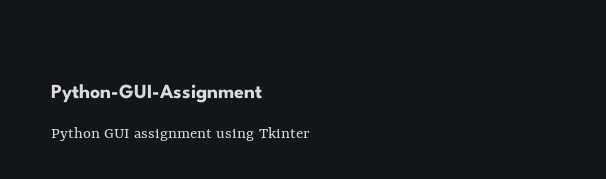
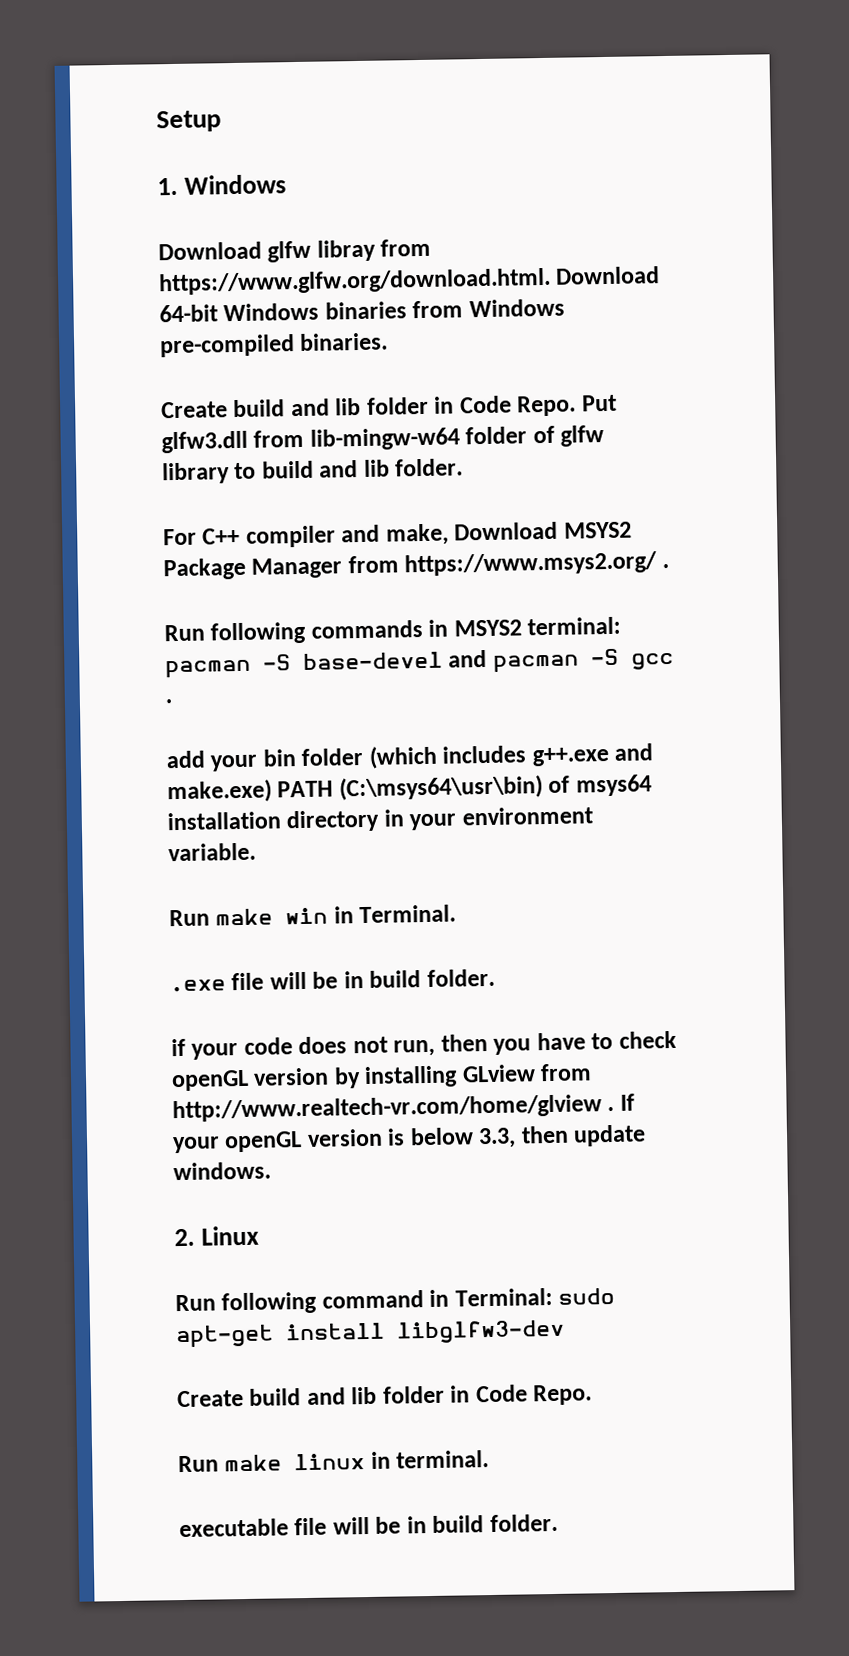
[51,84,262,103] [51,127,310,141] Python-GUI-Assignment // Python GUI assignment using Tkinter -> [156,110,221,133] [157,174,286,196] [158,238,432,263] [158,266,661,296] [159,298,565,323] [159,332,389,358] [161,394,617,419] [161,425,605,454] [162,458,464,485] [163,521,632,548] [163,551,669,581] [164,616,622,645] [165,648,674,679] [165,699,172,704] [166,743,654,772] [167,774,652,804] [167,806,593,833] [168,842,256,862] [169,904,457,927] [170,968,495,993] [171,1030,677,1060] [171,1063,593,1092] [172,1093,635,1123] [172,1124,647,1154] [173,1161,271,1181] [174,1225,259,1247] [175,1287,616,1315] [176,1319,565,1349] [177,1384,593,1408] [178,1450,490,1473] [179,1513,558,1538] Setup // 1. Windows // Download glfw libray from https://www.glfw.org/download.html. Download 64-bit Windows binaries from Windows pre-compiled binaries. // Create build and lib folder in Code Repo. Put glfw3.dll from lib-mingw-w64 folder of glfw library to build and lib folder. // For C++ compiler and make, Download MSYS2 Package Manager from https://www.msys2.org/ . // Run following commands in MSYS2 terminal: pacman -S base-devel and pacman -S gcc . // add your bin folder (which includes g++.exe and make.exe) PATH (C:\msys64\usr\bin) of msys64 installation directory in your environment variable. // Run make win in Terminal. // .exe file will be in build folder. // if your code does not run, then you have to check openGL version by installing GLview from http://www.realtech-vr.com/home/glview . If your openGL version is below 3.3, then update windows. // 2. Linux // Run following command in Terminal: sudo apt-get install libglfw3-dev // Create build and lib folder in Code Repo. // Run make linux in terminal. // executable file will be in build folder.

